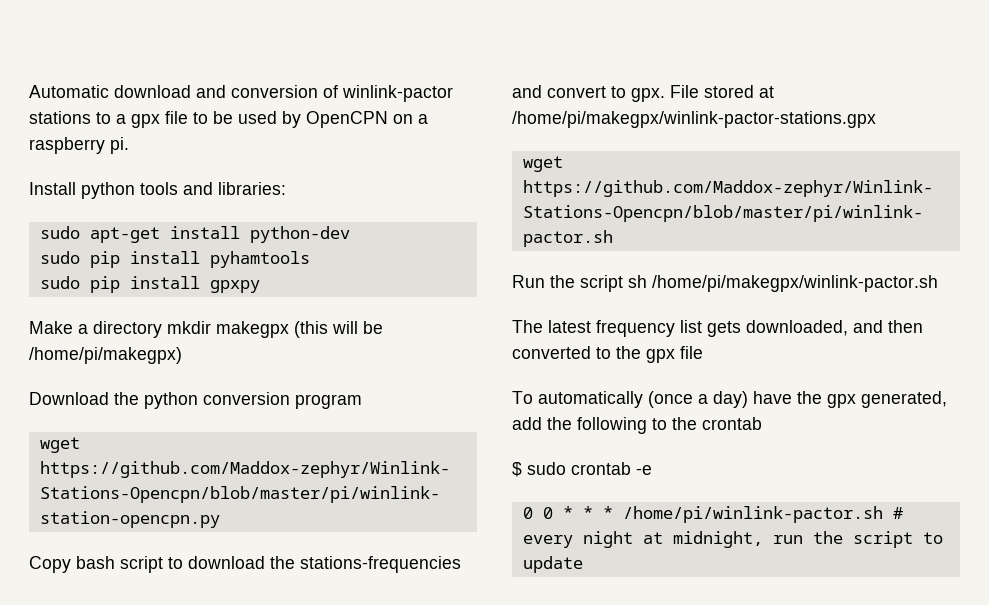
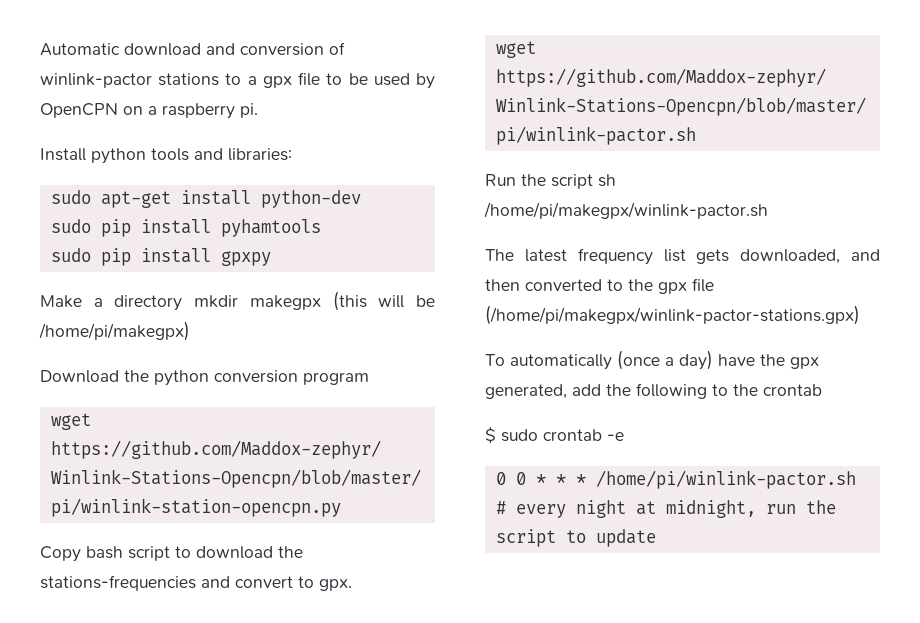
[670,85,774,98] [512,111,876,128] File stored at /home/pi/makegpx/winlink-pactor-stations.gpx -> (352, 585) none
(703, 352) none -> [485,305,860,325] (/home/pi/makegpx/winlink-pactor-stations.gpx)

